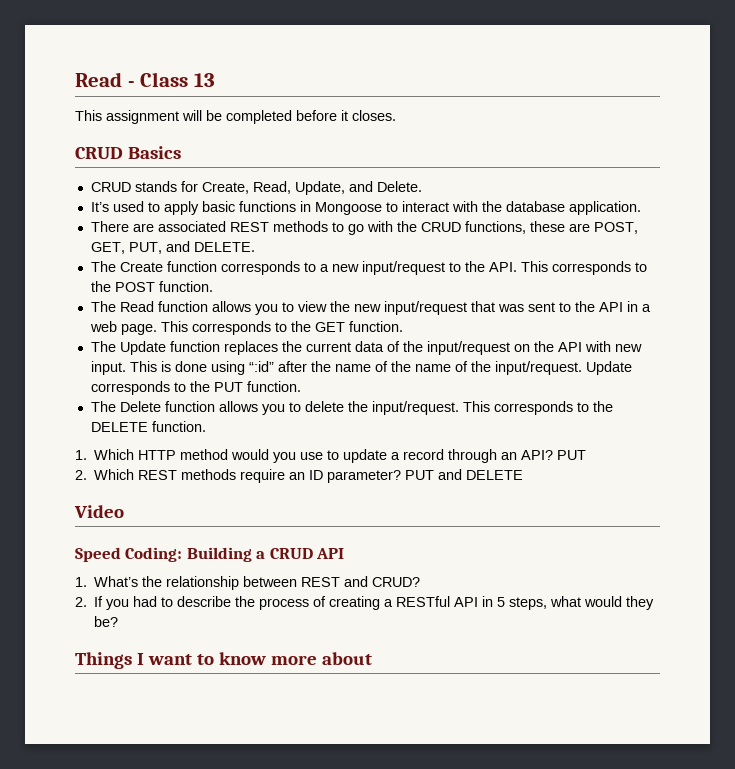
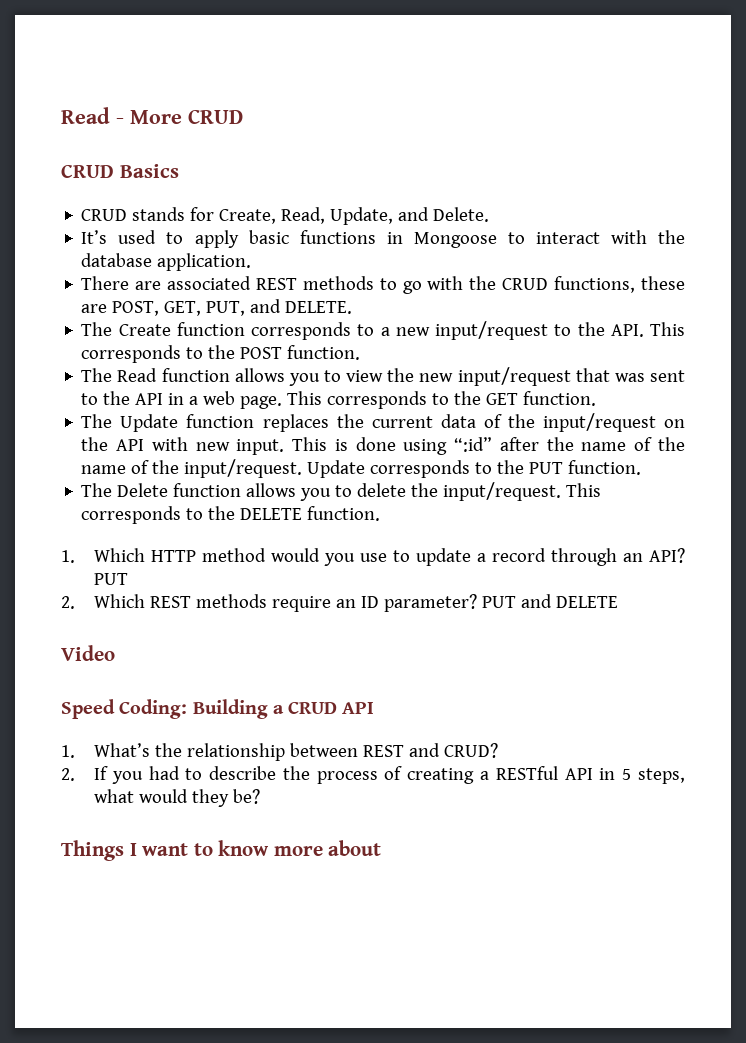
[140,72,215,87] [75,110,396,124] Class 13 // This assignment will be completed before it closes. -> [130,109,243,124] More CRUD

